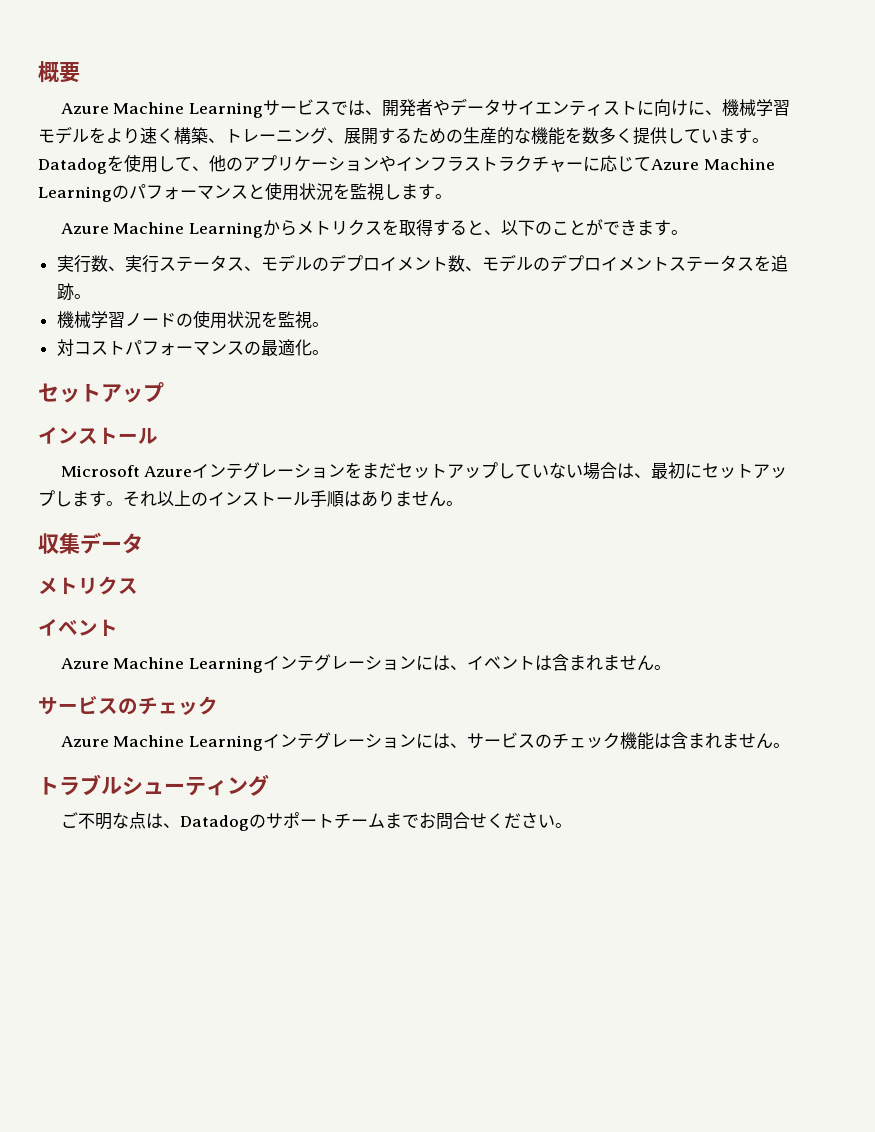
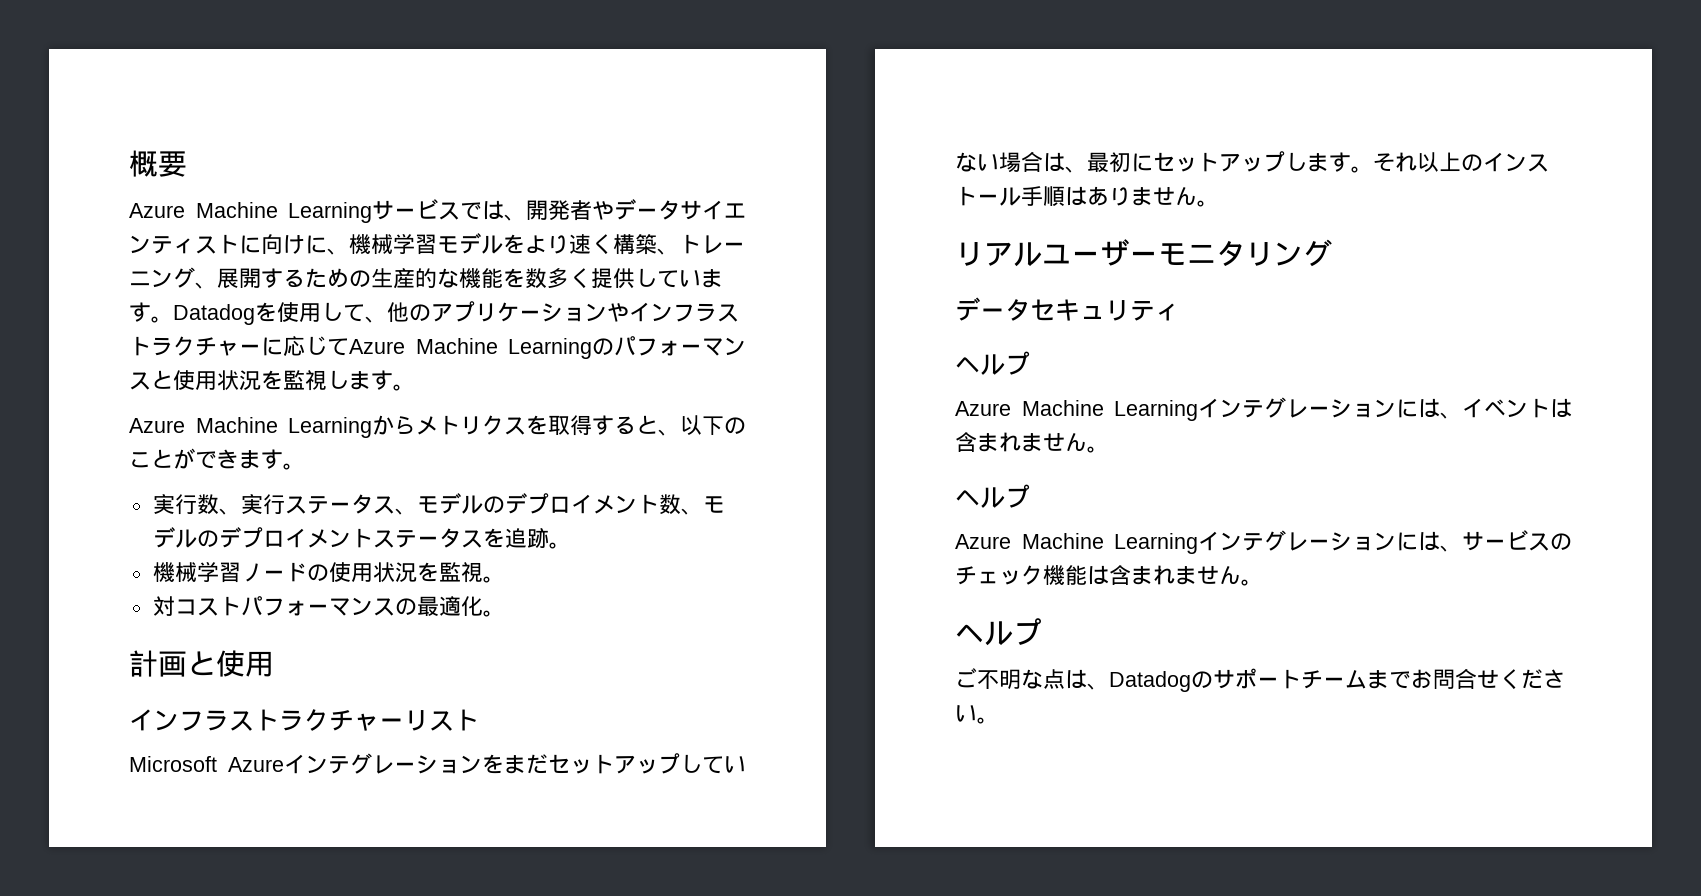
[38,382,164,403] [38,427,158,444] セットアップ // インストール -> [129,650,274,677] [129,709,479,731] 計画と使用 // インフラストラクチャーリスト
[38,532,143,554] [38,576,138,595] [38,619,118,636] 収集データ // メトリクス // イベント -> [955,239,1332,267] [955,297,1180,321] [955,351,1030,375] リアルユーザーモニタリング // データセキュリティ // ヘルプ
[38,696,218,715] サービスのチェック -> [955,484,1030,508] ヘルプ
[38,774,269,796] トラブルシューティング -> [955,618,1042,646] ヘルプ

